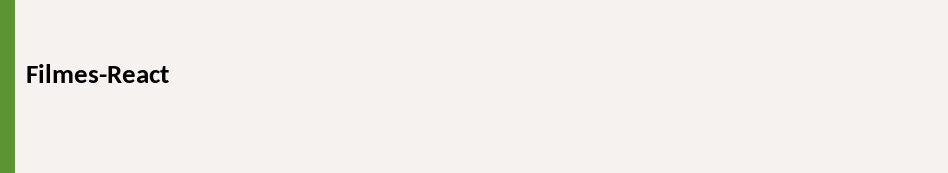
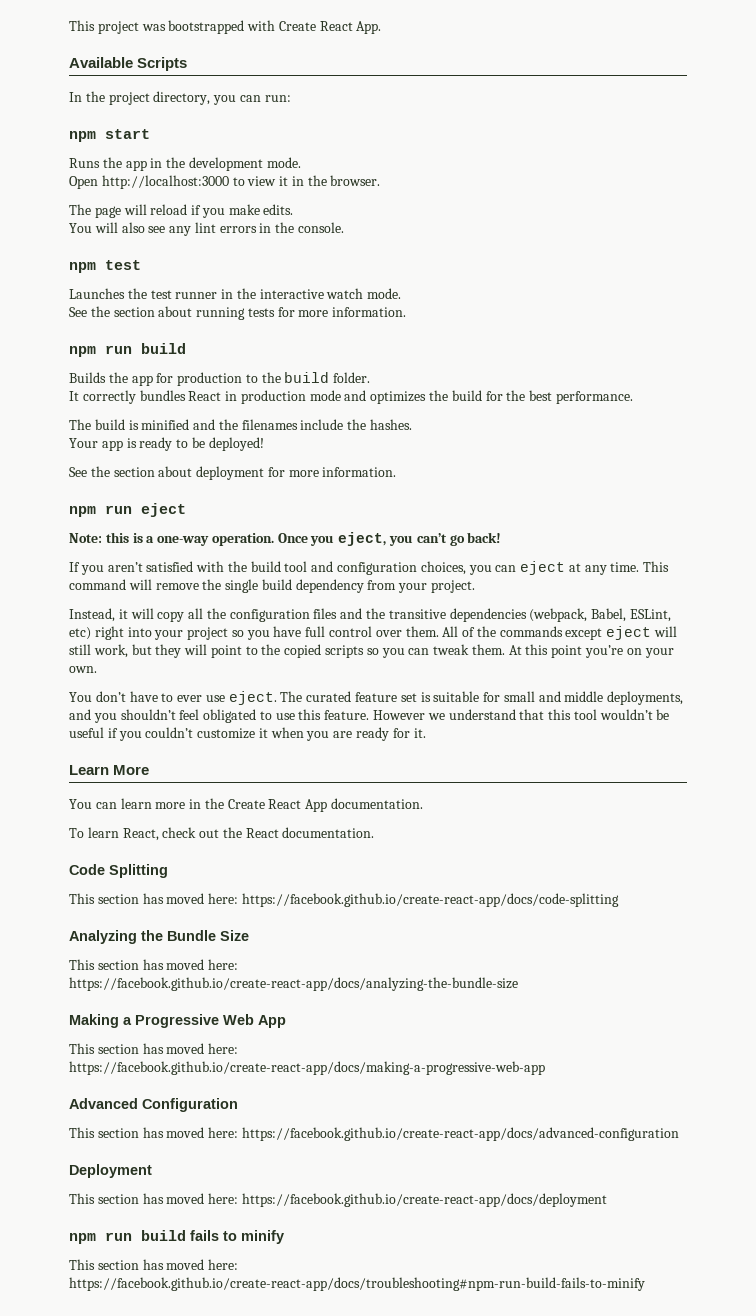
[26,64,169,83] Filmes-React -> [69,20,382,34] [69,57,188,71] [69,91,291,105] [69,129,150,142] [69,157,301,171] [69,175,381,189] [69,204,294,218] [69,222,345,236] [69,260,141,273] [69,288,402,299] [69,306,407,320] [69,343,186,357] [69,372,371,386] [69,390,633,404] [69,419,413,430] [69,437,264,451] [69,466,397,480] [69,503,186,517] [69,532,502,546] [69,561,670,575] [69,579,476,593] [69,608,671,622] [69,626,678,640] [69,644,674,658] [69,666,97,673] [69,691,684,705] [69,709,670,723] [69,727,426,741] [69,765,150,775] [69,798,424,812] [69,827,375,841] [69,864,168,878] [69,893,619,907] [69,930,249,944] [69,959,239,970] [69,977,518,991] [69,1014,286,1028] [69,1043,239,1054] [69,1061,545,1075] [69,1098,238,1112] [69,1127,679,1141] [69,1164,152,1178] [69,1193,607,1207] [69,1230,284,1244] [69,1259,239,1270] [69,1277,645,1291] This project was bootstrapped with Create React App. // Available Scripts // In the project directory, you can run: // npm start // Runs the app in the development mode. // Open http://localhost:3000 to view it in the browser. // The page will reload if you make edits. // You will also see any lint errors in the console. // npm test // Launches the test runner in the interactive watch mode. // See the section about running tests for more information. // npm run build // Builds the app for production to the build folder. // It correctly bundles React in production mode and optimizes the build for the best performance. // The build is minified and the filenames include the hashes. // Your app is ready to be deployed! // See the section about deployment for more information. // npm run eject // Note: this is a one-way operation. Once you eject, you can’t go back! // If you aren’t satisfied with the build tool and configuration choices, you can eject at any time. This command will remove the single build dependency from your project. // Instead, it will copy all the configuration files and the transitive dependencies (webpack, Babel, ESLint, etc) right into your project so you have full control over them. All of the commands except eject will still work, but they will point to the copied scripts so you can tweak them. At this point you’re on your own. // You don’t have to ever use eject. The curated feature set is suitable for small and middle deployments, and you shouldn’t feel obligated to use this feature. However we understand that this tool wouldn’t be useful if you couldn’t customize it when you are ready for it. // Learn More // You can learn more in the Create React App documentation. // To learn React, check out the React documentation. // Code Splitting // This section has moved here: https://facebook.github.io/create-react-app/docs/code-splitting // Analyzing the Bundle Size // This section has moved here: https://facebook.github.io/create-react-app/docs/analyzing-the-bundle-size // Making a Progressive Web App // This section has moved here: https://facebook.github.io/create-react-app/docs/making-a-progressive-web-app // Advanced Configuration // This section has moved here: https://facebook.github.io/create-react-app/docs/advanced-configuration // Deployment // This section has moved here: https://facebook.github.io/create-react-app/docs/deployment // npm run build fails to minify // This section has moved here: https://facebook.github.io/create-react-app/docs/troubleshooting#npm-run-build-fails-to-minify

